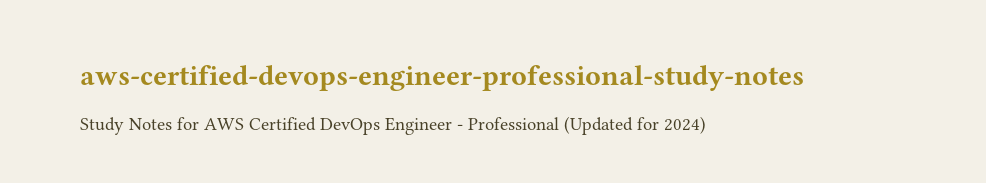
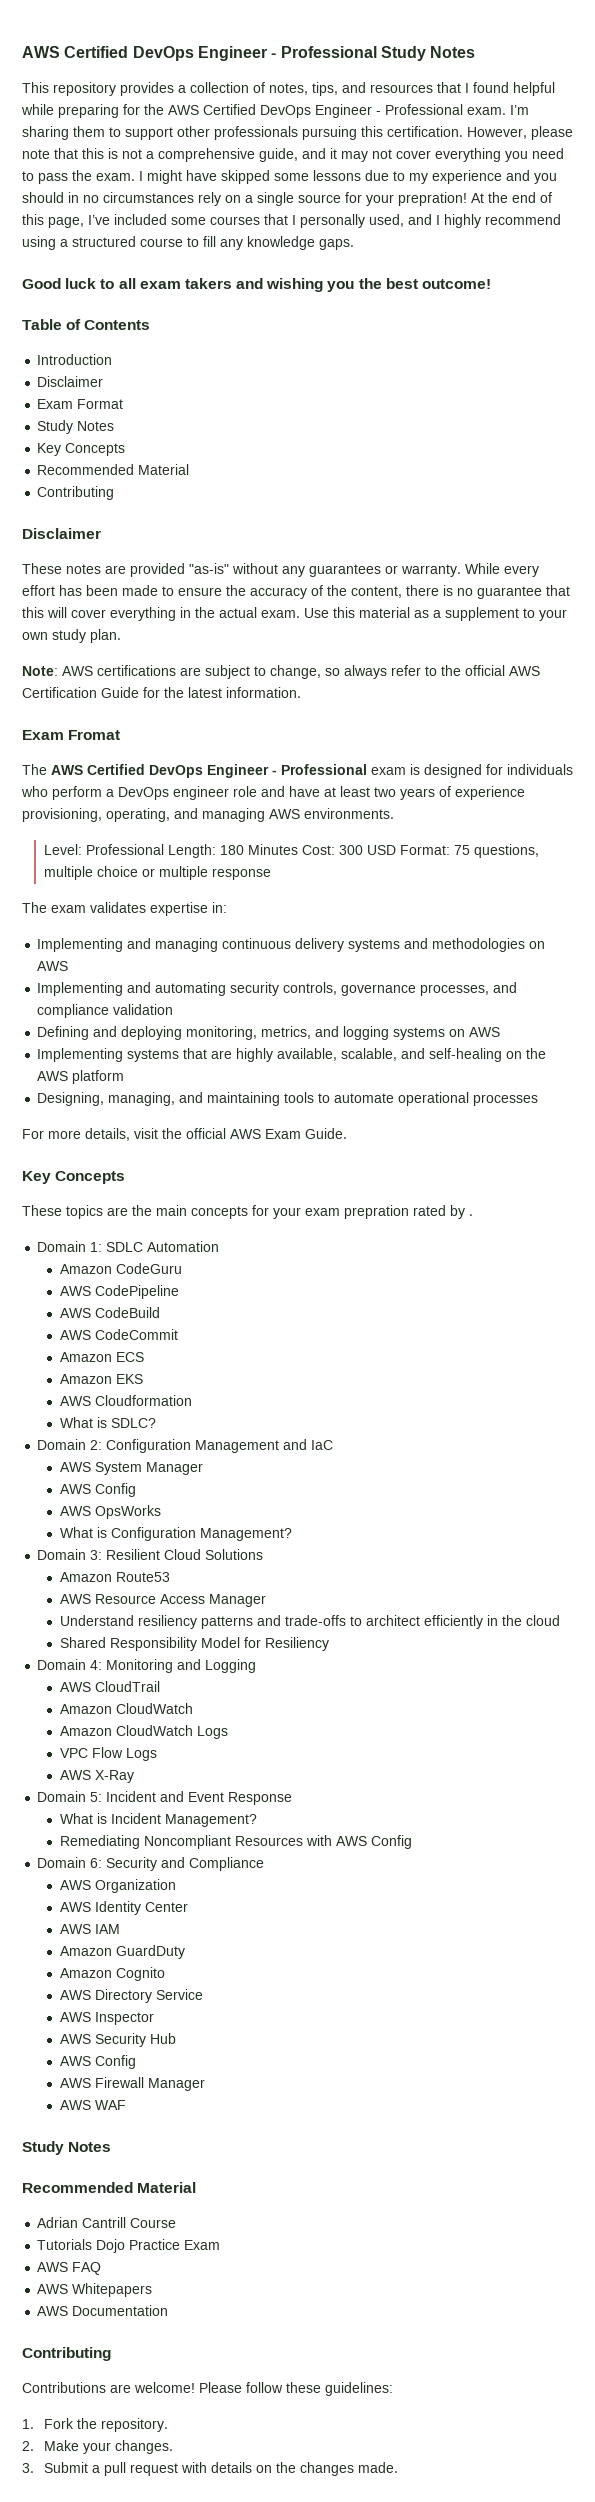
[80,65,804,91] [80,116,706,135] aws-certified-devops-engineer-professional-study-notes // Study Notes for AWS Certified DevOps Engineer - Professional (Updated for 2024) -> [22,46,476,61] [22,82,555,96] [21,104,529,118] [22,126,573,140] [22,148,564,162] [22,170,557,184] [22,192,552,206] [22,214,561,228] [22,236,354,250] [22,278,492,292] [22,319,151,330] [37,354,113,365] [37,376,104,387] [37,399,124,409] [37,420,115,434] [37,443,126,456] [37,464,190,475] [37,486,115,500] [22,528,101,539] [22,563,539,577] [22,585,570,599] [22,607,567,621] [22,629,121,643] [22,665,540,679] [22,687,301,698] [22,730,121,740] [22,764,573,778] [21,786,525,800] [22,808,394,822] [44,844,540,858] [44,866,272,880] [22,902,227,916] [37,938,546,952] [37,961,69,971] [37,982,518,996] [37,1004,174,1018] [37,1026,501,1040] [37,1048,547,1062] [37,1070,125,1084] [37,1092,539,1106] [22,1128,347,1141] [22,1171,126,1184] [22,1205,473,1219] [37,1241,220,1252] [59,1263,182,1274] [59,1285,179,1299] [59,1307,160,1318] [59,1329,178,1340] [59,1352,144,1362] [59,1374,143,1384] [59,1395,192,1406] [59,1417,156,1428] [37,1439,334,1453] [59,1462,203,1475] [59,1483,136,1497] [59,1505,161,1519] [59,1527,292,1541] [37,1549,264,1560] [59,1572,170,1582] [59,1594,266,1607] [59,1615,560,1629] [59,1637,329,1651] [37,1659,257,1673] [59,1681,160,1692] [59,1703,193,1714] [59,1725,228,1739] [59,1747,157,1761] [59,1770,134,1783] [37,1791,293,1805] [59,1813,257,1827] [59,1835,412,1849] [37,1857,265,1871] [59,1879,176,1893] [59,1901,188,1915] [59,1924,120,1934] [59,1945,185,1959] [59,1967,165,1981] [59,1989,203,2003] [59,2012,154,2025] [59,2033,176,2047] [59,2055,136,2069] [59,2077,205,2091] [59,2100,126,2110] [22,2141,112,2155] [22,2182,197,2193] [37,2217,177,2228] [37,2239,221,2253] [37,2262,102,2275] [37,2283,153,2297] [37,2305,169,2316] [22,2347,111,2361] [22,2382,393,2396] [22,2418,169,2432] [22,2440,174,2454] [22,2462,399,2476] AWS Certified DevOps Engineer - Professional Study Notes // This repository provides a collection of notes, tips, and resources that I found helpful while preparing for the AWS Certified DevOps Engineer - Professional exam. I’m sharing them to support other professionals pursuing this certification. However, please note that this is not a comprehensive guide, and it may not cover everything you need to pass the exam. I might have skipped some lessons due to my experience and you should in no circumstances rely on a single source for your prepration! At the end of this page, I’ve included some courses that I personally used, and I highly recommend using a structured course to fill any knowledge gaps. // Good luck to all exam takers and wishing you the best outcome! // Table of Contents // Introduction // Disclaimer // Exam Format // Study Notes // Key Concepts // Recommended Material // Contributing // Disclaimer // These notes are provided "as-is" without any guarantees or warranty. While every effort has been made to ensure the accuracy of the content, there is no guarantee that this will cover everything in the actual exam. Use this material as a supplement to your own study plan. // Note: AWS certifications are subject to change, so always refer to the official AWS Certification Guide for the latest information. // Exam Fromat // The AWS Certified DevOps Engineer - Professional exam is designed for individuals who perform a DevOps engineer role and have at least two years of experience provisioning, operating, and managing AWS environments. // Level: Professional Length: 180 Minutes Cost: 300 USD Format: 75 questions, multiple choice or multiple response // The exam validates expertise in: // Implementing and managing continuous delivery systems and methodologies on AWS // Implementing and automating security controls, governance processes, and compliance validation // Defining and deploying monitoring, metrics, and logging systems on AWS // Implementing systems that are highly available, scalable, and self-healing on the AWS platform // Designing, managing, and maintaining tools to automate operational processes // For more details, visit the official AWS Exam Guide. // Key Concepts // These topics are the main concepts for your exam prepration rated by . // Domain 1: SDLC Automation // Amazon CodeGuru // AWS CodePipeline // AWS CodeBuild // AWS CodeCommit // Amazon ECS // Amazon EKS // AWS Cloudformation // What is SDLC? // Domain 2: Configuration Management and IaC // AWS System Manager // AWS Config // AWS OpsWorks // What is Configuration Management? // Domain 3: Resilient Cloud Solutions // Amazon Route53 // AWS Resource Access Manager // Understand resiliency patterns and trade-offs to architect efficiently in the cloud // Shared Responsibility Model for Resiliency // Domain 4: Monitoring and Logging // AWS CloudTrail // Amazon CloudWatch // Amazon CloudWatch Logs // VPC Flow Logs // AWS X-Ray // Domain 5: Incident and Event Response // What is Incident Management? // Remediating Noncompliant Resources with AWS Config // Domain 6: Security and Compliance // AWS Organization // AWS Identity Center // AWS IAM // Amazon GuardDuty // Amazon Cognito // AWS Directory Service // AWS Inspector // AWS Security Hub // AWS Config // AWS Firewall Manager // AWS WAF // Study Notes // Recommended Material // Adrian Cantrill Course // Tutorials Dojo Practice Exam // AWS FAQ // AWS Whitepapers // AWS Documentation // Contributing // Contributions are welcome! Please follow these guidelines: // 1. Fork the repository. // 2. Make your changes. // 3. Submit a pull request with details on the changes made.

